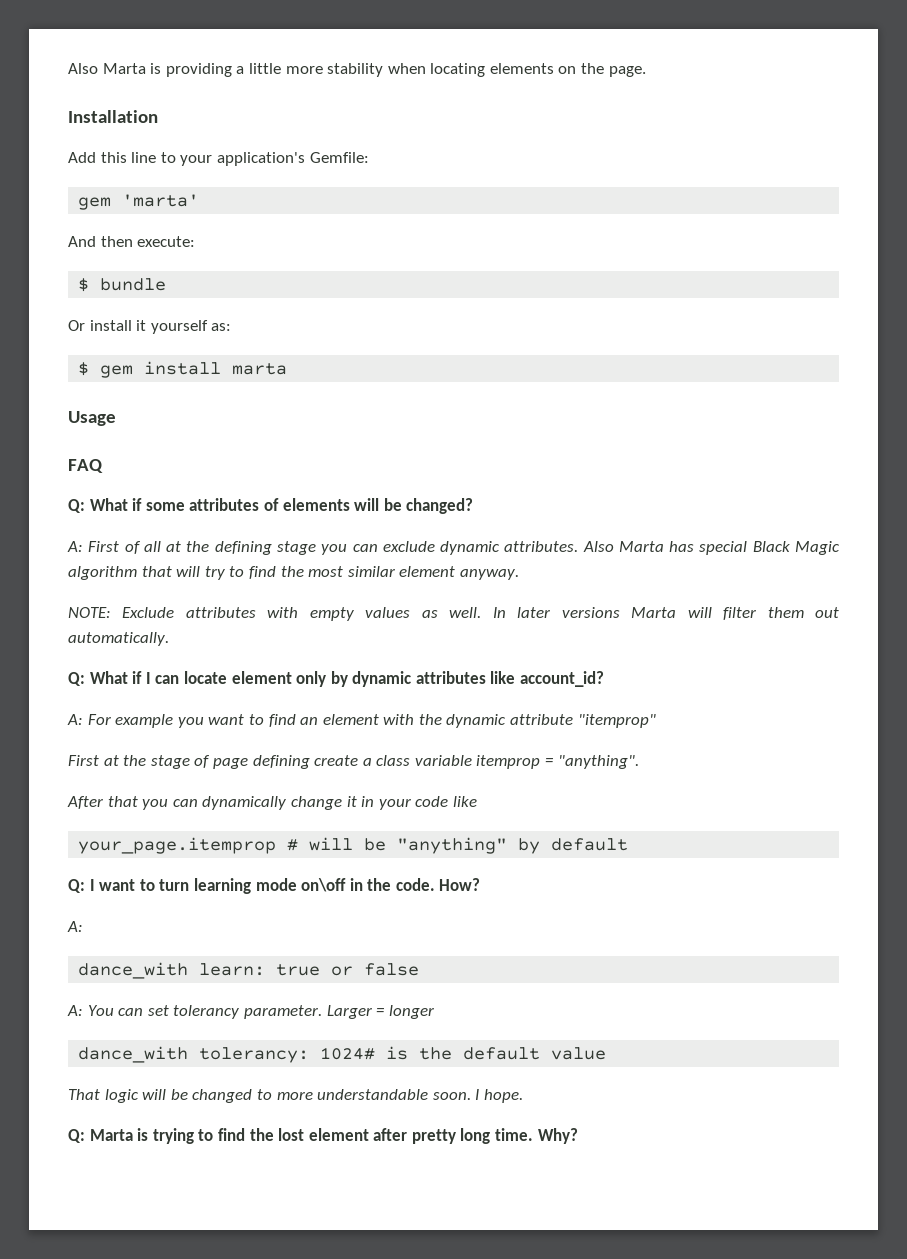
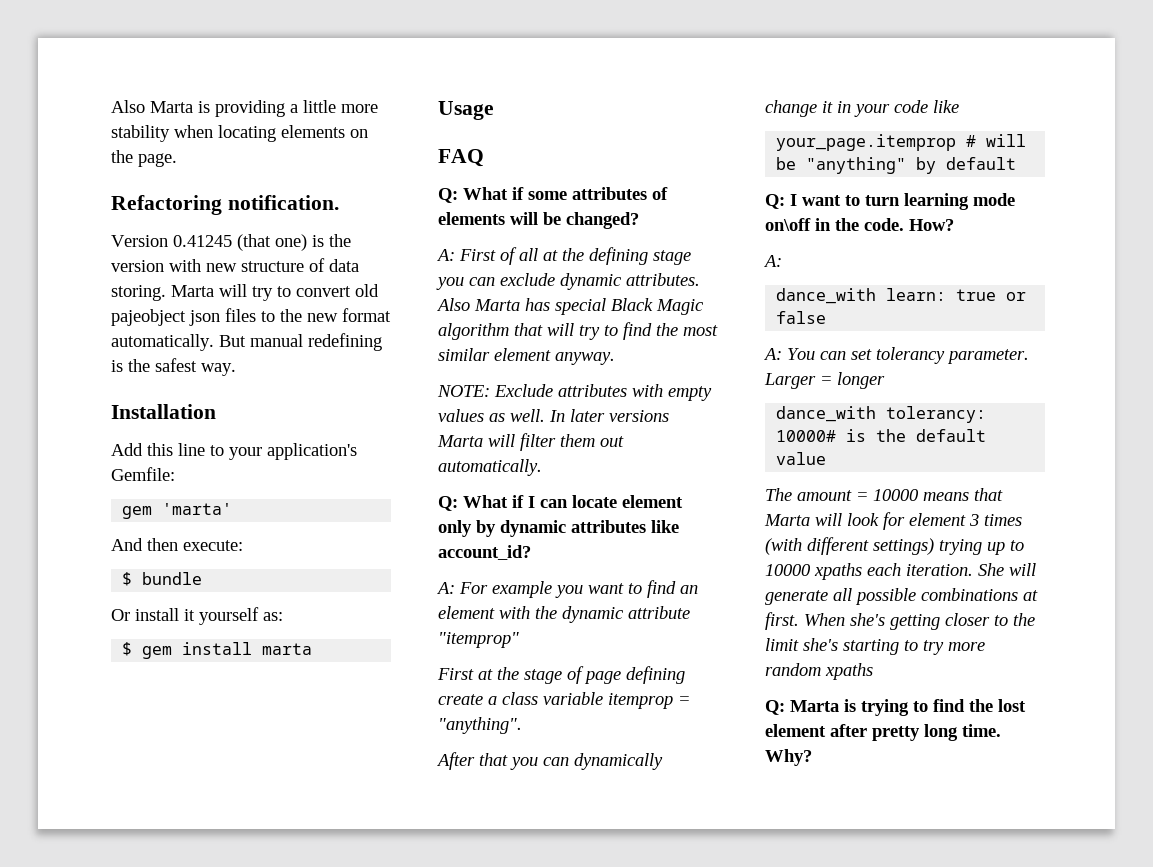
(646, 71) none -> [111,195,339,215] [111,234,351,251] [111,258,359,272] [111,284,379,301] [111,308,391,326] [111,333,382,351] [111,358,236,376] // Refactoring notification. // Version 0.41245 (that one) is the version with new structure of data storing. Marta will try to convert old pajeobject json files to the new format automatically. But manual redefining is the safest way.
[320,1047,376,1060] 1024# -> [776,430,837,442] 10000#
[68,1089,523,1103] That logic will be changed to more understandable soon. I hope. -> [765,488,1003,501] [764,512,1022,530] [765,537,1024,555] [765,563,1036,580] [765,588,1038,605] [765,612,1035,630] [765,638,985,655] [765,663,873,680] The amount = 10000 means that Marta will look for element 3 times (with different settings) trying up to 10000 xpaths each iteration. She will generate all possible combinations at first. When she's getting closer to the limit she's starting to try more random xpaths

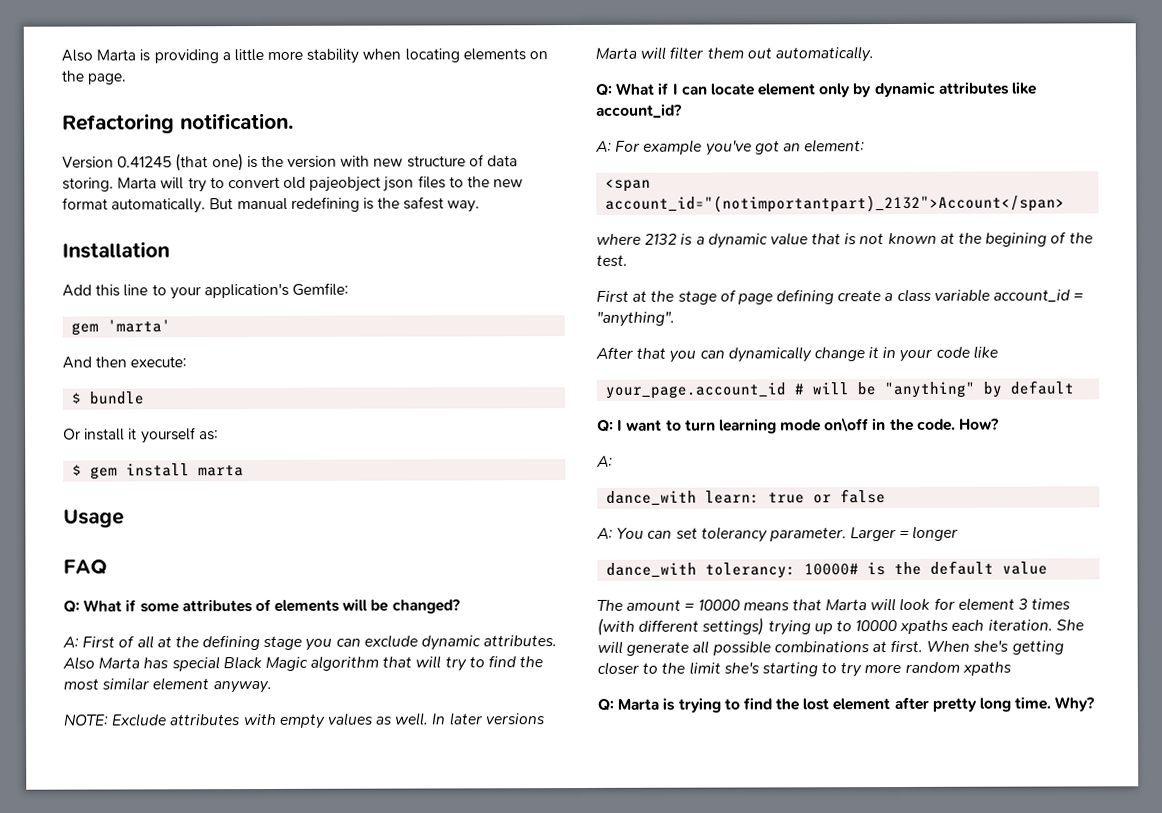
[555,580,698,598] [438,606,690,623] [438,632,519,648] you want to find an element with the dynamic attribute "itemprop" -> [705,139,866,156] [605,178,652,192] [605,194,1066,213] [596,231,1093,249] [596,254,628,266] you've got an element: // <span account_id="(notimportantpart)_2132">Account</span> // where 2132 is a dynamic value that is not known at the begining of the test.
[608,693,673,709] itemprop -> [993,289,1071,303] account_id
[776,134,957,151] your_page.itemprop -> [605,382,787,399] your_page.account_id

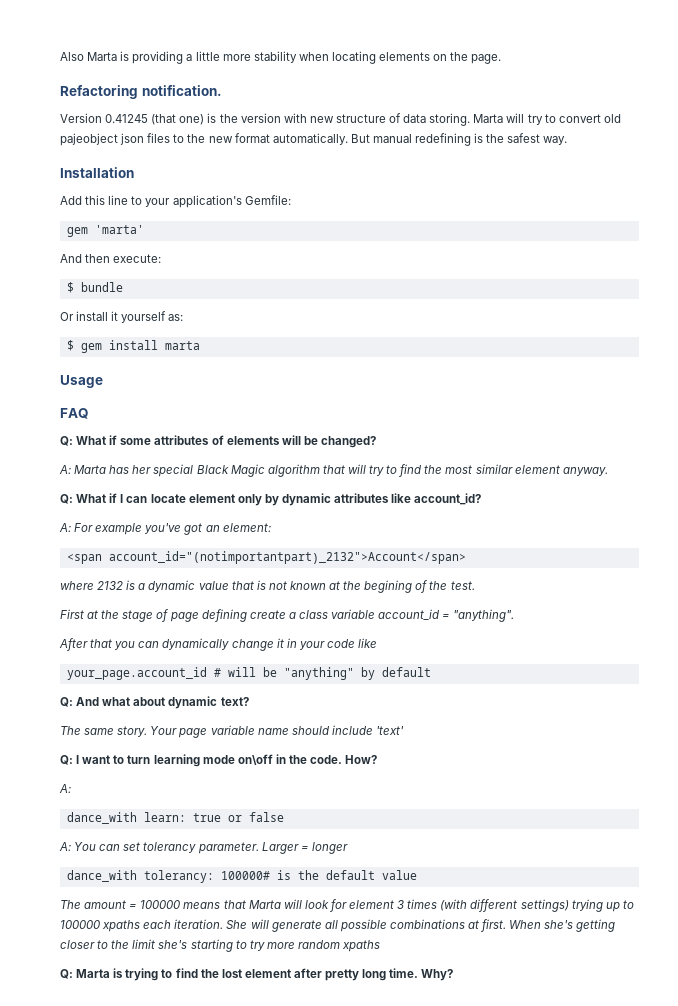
[82,634,558,651] [62,656,95,670] First of all at the defining stage you can exclude dynamic attributes. Also -> (71, 469) none
(170, 663) none -> [132,465,152,474] her
[63,712,545,729] [595,46,874,63] // NOTE: Exclude attributes with empty values as well. In later versions Marta will filter them out automatically. -> (608, 471) none
(1075, 387) none -> [60,696,249,709] [60,725,404,738] // Q: And what about dynamic text? // The same story. Your page variable name should include 'text'
[804,563,860,576] 10000# -> [220,871,270,880] 100000#
[697,599,740,611] 10000 -> [140,900,182,909] 100000
[855,620,898,632] 10000 -> [60,920,101,929] 100000

